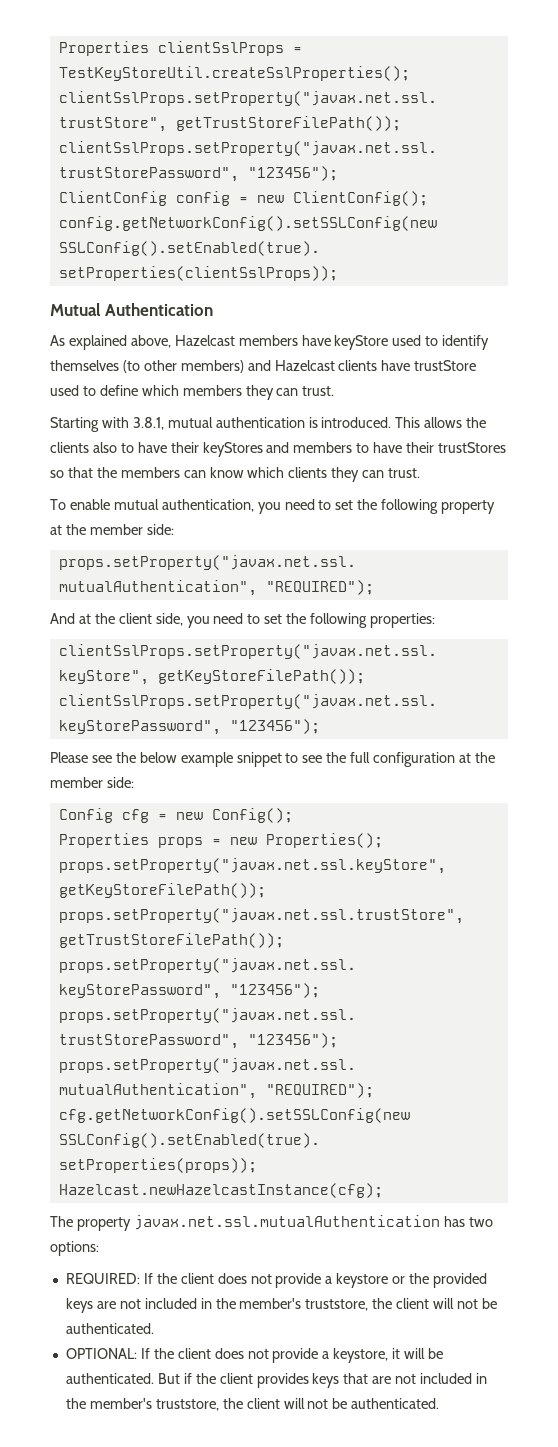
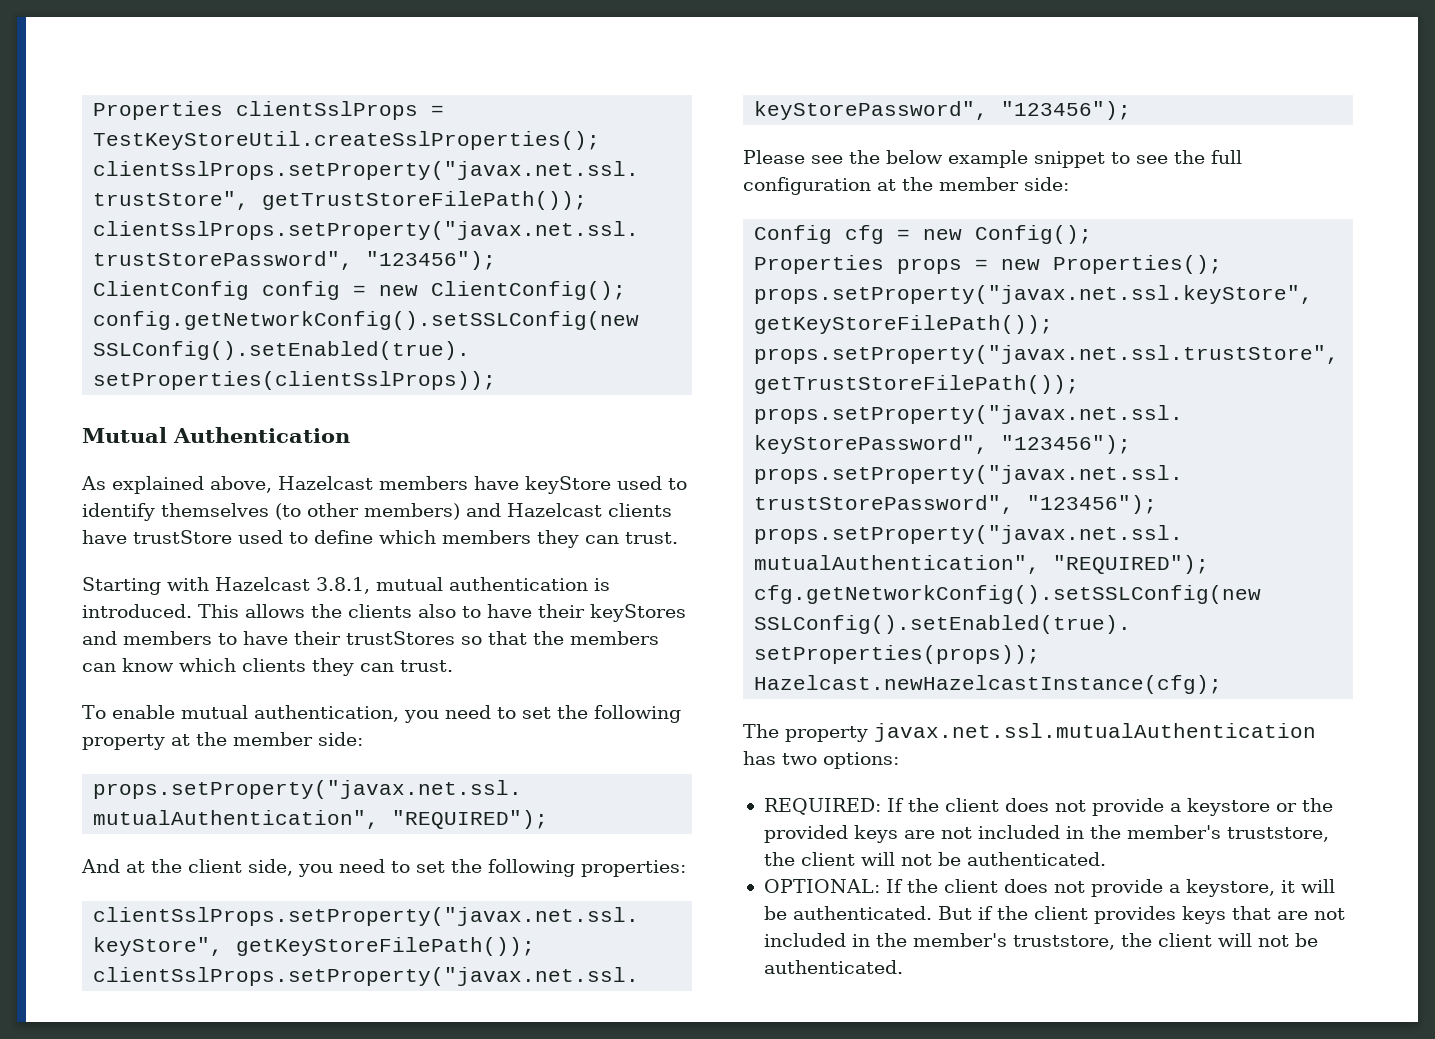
(129, 422) none -> [215,577,310,591] Hazelcast

